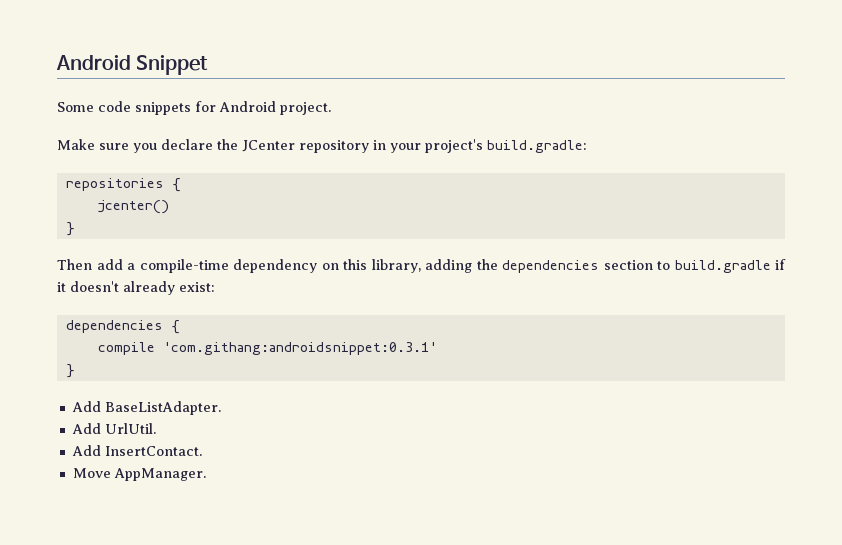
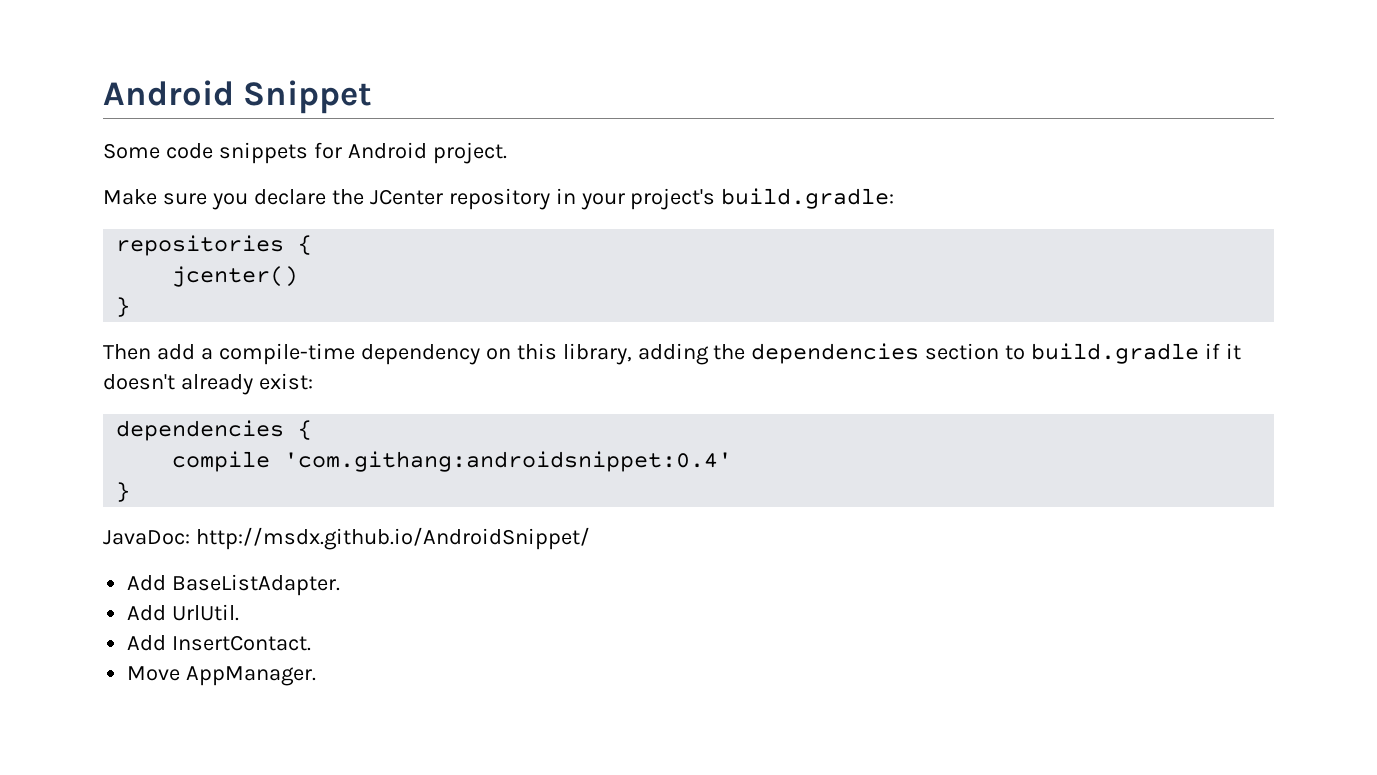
[162,342,437,355] [65,364,75,378] 'com.githang:androidsnippet:0.3.1' // } -> [284,451,733,472] [116,482,131,502] [103,527,590,550] 'com.githang:androidsnippet:0.4' // } // JavaDoc: http://msdx.github.io/AndroidSnippet/

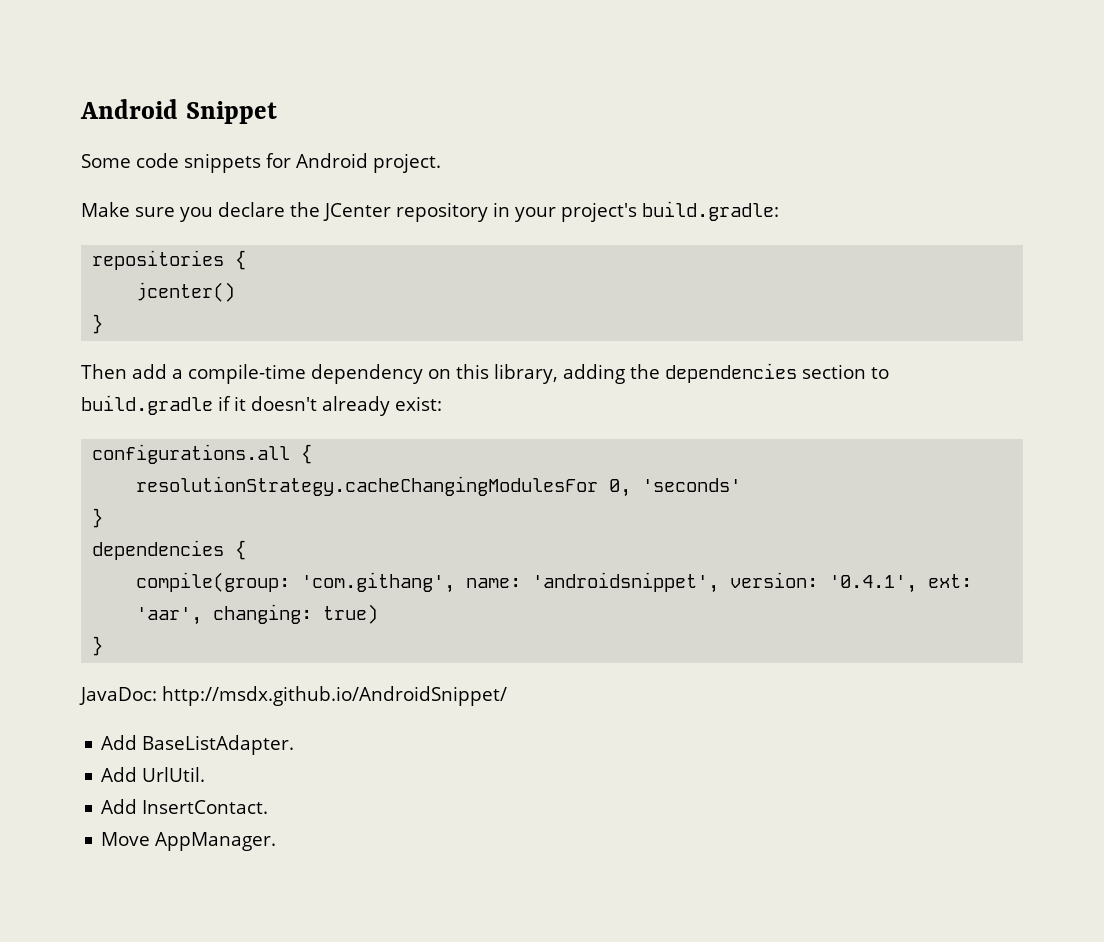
[116,420,313,441] [172,451,733,472] dependencies { // compile 'com.githang:androidsnippet:0.4' -> [92,444,313,464] [136,476,742,497] [92,508,104,528] [92,540,247,560] [136,572,973,593] [136,604,379,625] configurations.all { // resolutionStrategy.cacheChangingModulesFor 0, 'seconds' // } // dependencies { // compile(group: 'com.githang', name: 'androidsnippet', version: '0.4.1', ext: 'aar', changing: true)

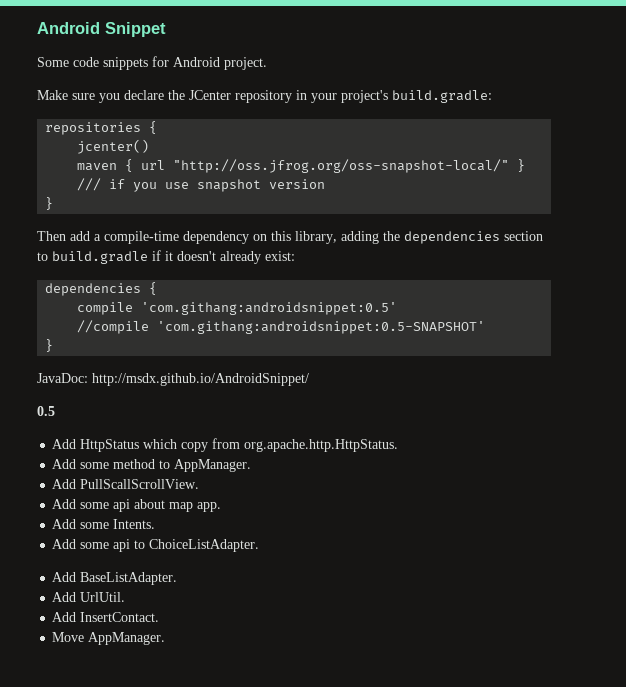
(236, 292) none -> [77,159,526,173] [77,178,326,192] // maven { url "http://oss.jfrog.org/oss-snapshot-local/" } /// if you use snapshot version
[92,444,313,464] [136,476,742,497] [92,508,104,528] [92,540,247,560] [136,572,973,593] [136,604,379,625] [92,636,104,656] [79,686,507,706] configurations.all { // resolutionStrategy.cacheChangingModulesFor 0, 'seconds' // } // dependencies { // compile(group: 'com.githang', name: 'androidsnippet', version: '0.4.1', ext: 'aar', changing: true) // } // JavaDoc: http://msdx.github.io/AndroidSnippet/ -> [45,282,158,296] [77,302,398,315] [77,320,486,334] [45,339,54,352] [37,373,309,386] [37,406,55,416] [52,438,399,452] [52,459,252,472] [52,479,200,489] [52,499,222,512] [52,519,156,529] [52,539,260,552] dependencies { // compile 'com.githang:androidsnippet:0.5' // //compile 'com.githang:androidsnippet:0.5-SNAPSHOT' // } // JavaDoc: http://msdx.github.io/AndroidSnippet/ // 0.5 // Add HttpStatus which copy from org.apache.http.HttpStatus. // Add some method to AppManager. // Add PullScallScrollView. // Add some api about map app. // Add some Intents. // Add some api to ChoiceListAdapter.

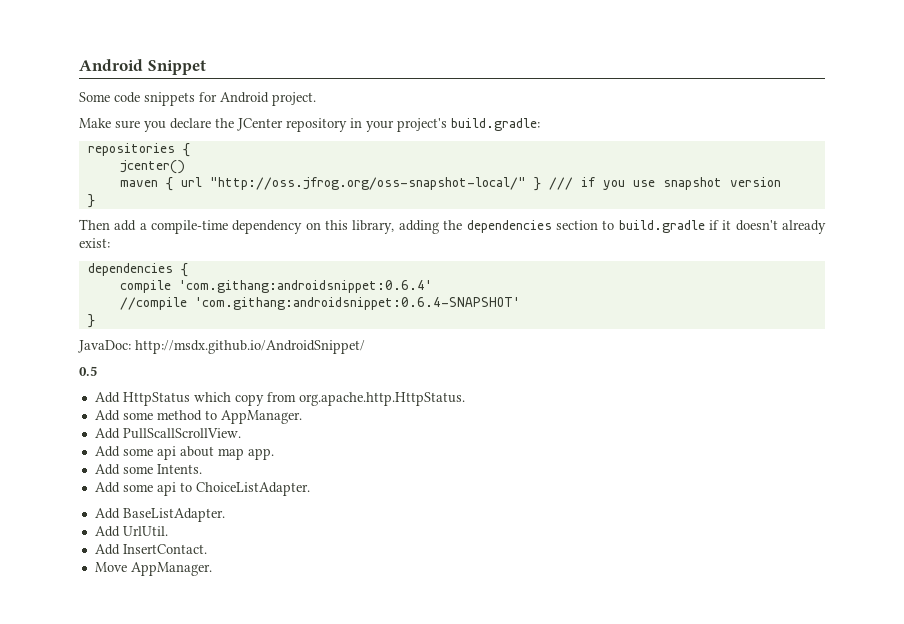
[141,302,398,315] 'com.githang:androidsnippet:0.5' -> [178,280,432,293] 'com.githang:androidsnippet:0.6.4'
[157,321,486,334] 'com.githang:androidsnippet:0.5-SNAPSHOT' -> [194,297,520,310] 'com.githang:androidsnippet:0.6.4-SNAPSHOT'

